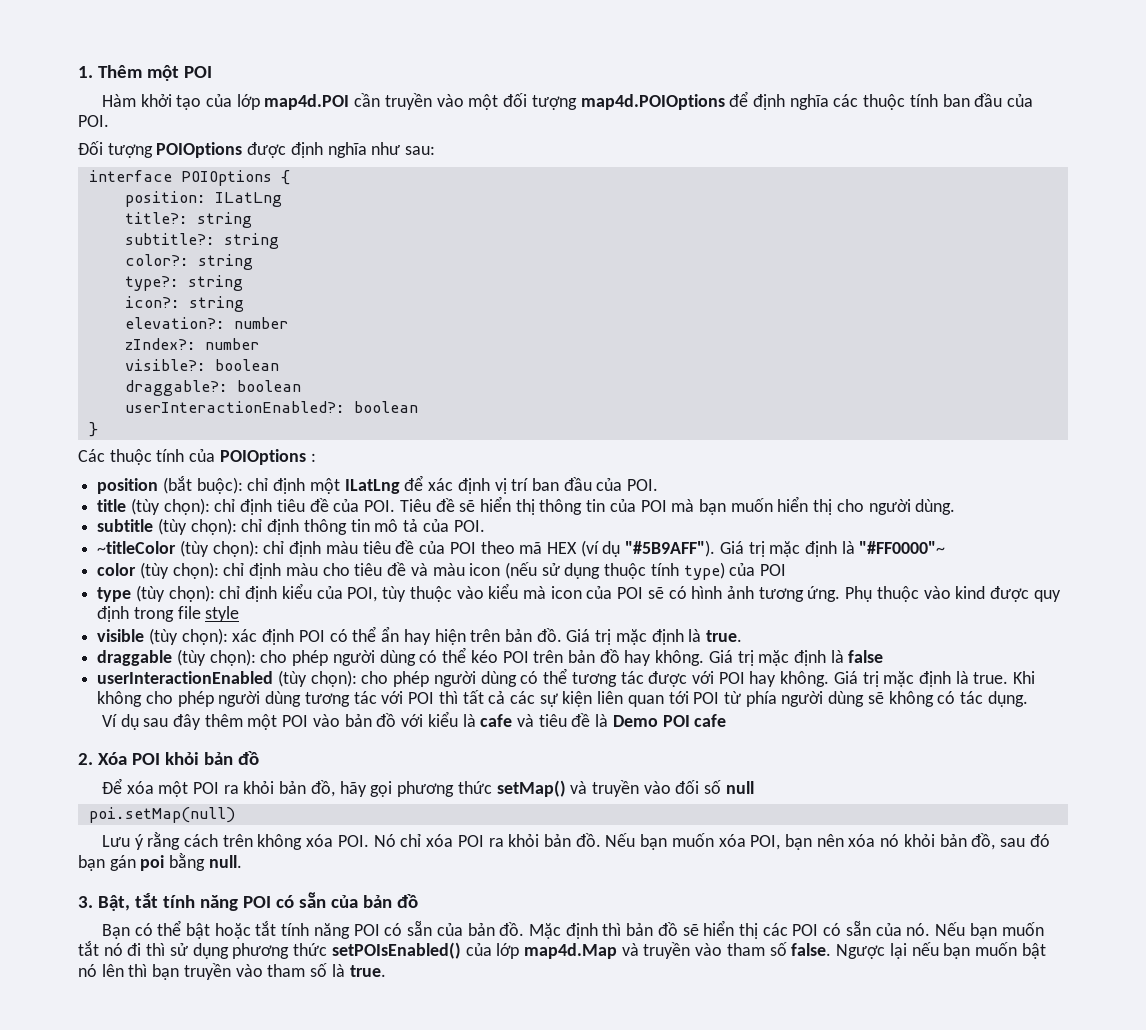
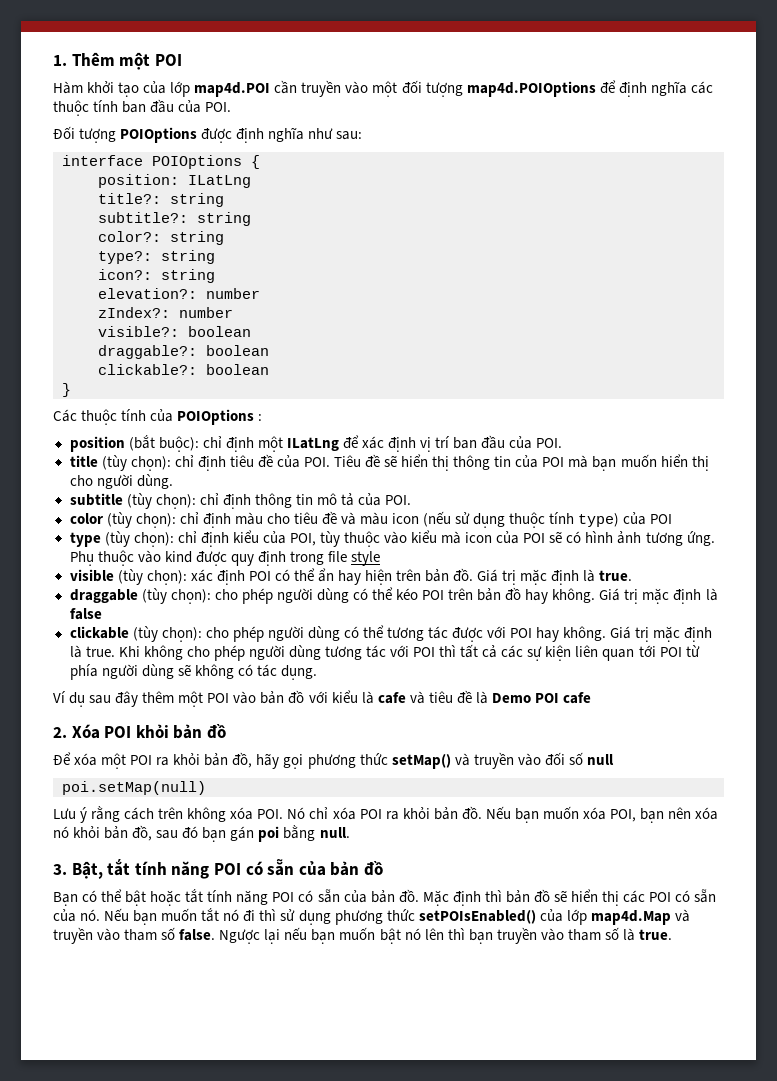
[124,401,345,413] userInteractionEnabled?: -> [98,364,197,375] clickable?:
[97,540,946,557] // ~titleColor (tùy chọn): chỉ định màu tiêu đề của POI theo mã HEX (ví dụ "#5B9AFF"). Giá trị mặc định là "#FF0000"~ -> (412, 500) none
[97,671,274,684] userInteractionEnabled -> [69,626,129,639] clickable

